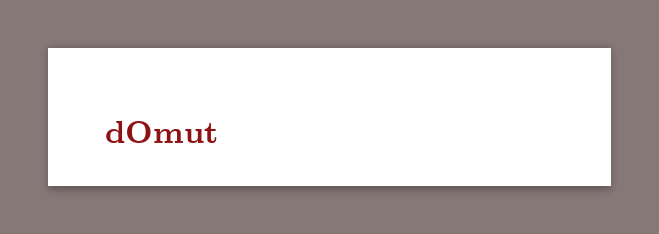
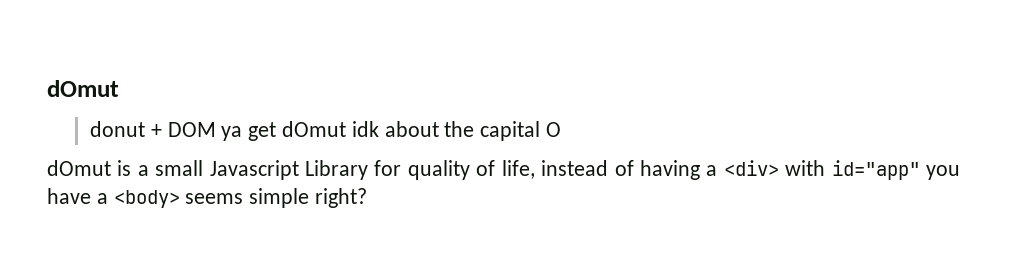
[105,121,218,143] dOmut -> [47,80,119,97] [89,121,561,141] [47,160,960,180] [47,188,368,208] dOmut // donut + DOM ya get dOmut idk about the capital O // dOmut is a small Javascript Library for quality of life, instead of having a <div> with id="app" you have a <body> seems simple right?

